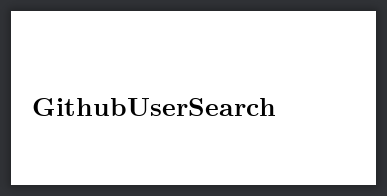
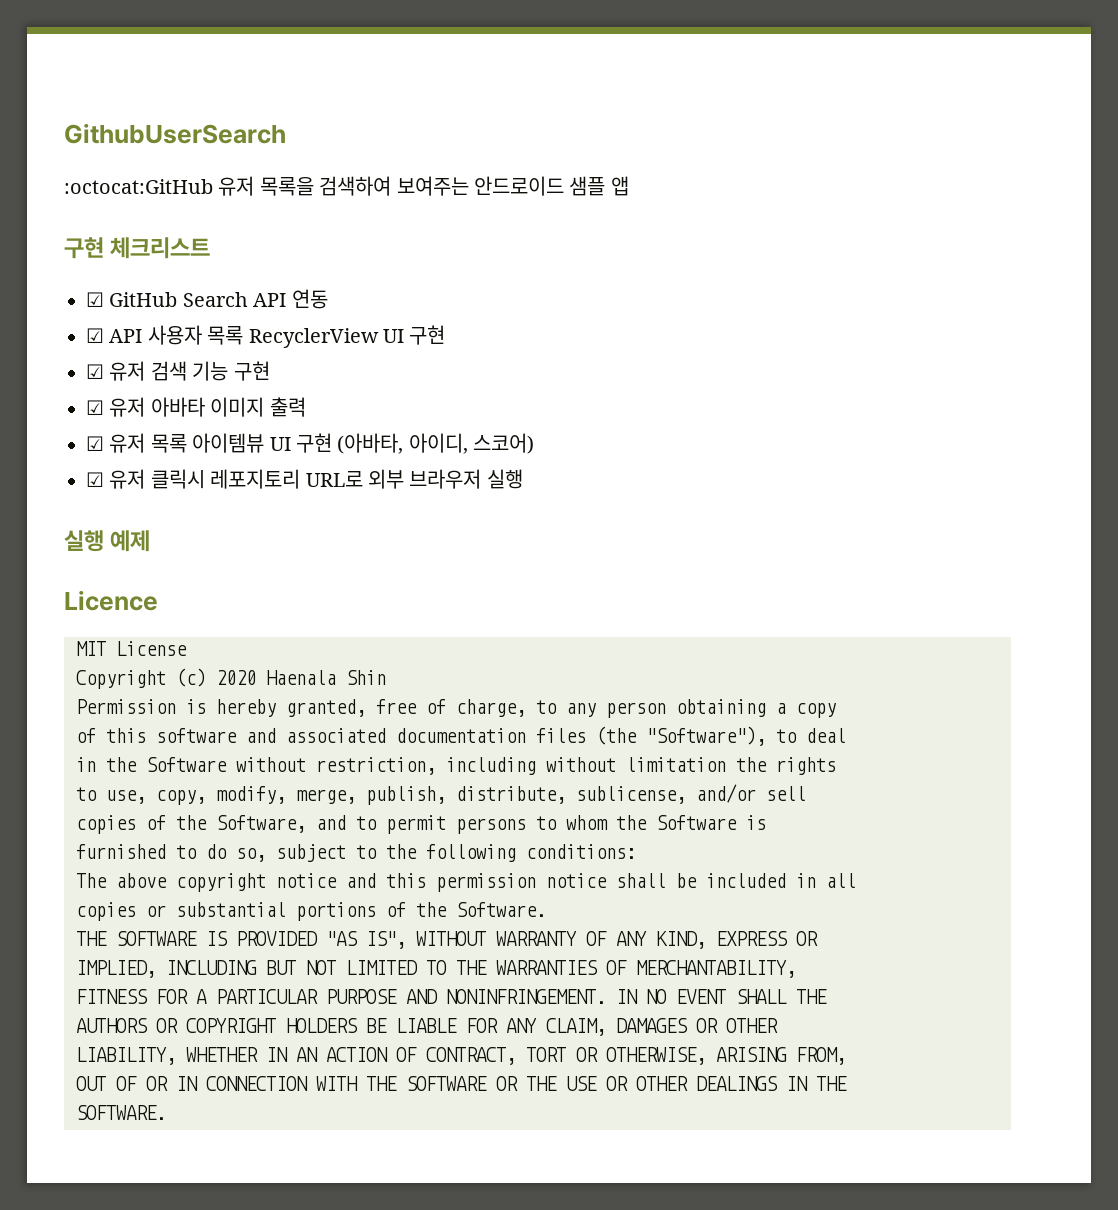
(276, 107) none -> [64,176,629,196] [64,237,211,259] [86,289,328,309] [86,325,446,348] [86,361,270,381] [86,397,306,417] [86,433,535,454] [86,469,523,489] [64,530,151,552] [64,590,158,611] [76,641,187,656] [76,668,386,689] [76,699,836,718] [76,726,846,746] [76,757,836,775] [76,784,806,805] [76,815,766,834] [76,844,636,862] [76,873,856,892] [76,902,546,921] [76,931,818,949] [76,960,796,978] [76,989,827,1004] [76,1018,778,1036] [76,1047,846,1065] [76,1076,847,1091] [76,1105,166,1120] // :octocat:GitHub 유저 목록을 검색하여 보여주는 안드로이드 샘플 앱 // 구현 체크리스트 // ☑ GitHub Search API 연동 // ☑ API 사용자 목록 RecyclerView UI 구현 // ☑ 유저 검색 기능 구현 // ☑ 유저 아바타 이미지 출력 // ☑ 유저 목록 아이템뷰 UI 구현 (아바타, 아이디, 스코어) // ☑ 유저 클릭시 레포지토리 URL로 외부 브라우저 실행 // 실행 예제 // Licence // MIT License // Copyright (c) 2020 Haenala Shin // Permission is hereby granted, free of charge, to any person obtaining a copy // of this software and associated documentation files (the "Software"), to deal // in the Software without restriction, including without limitation the rights // to use, copy, modify, merge, publish, distribute, sublicense, and/or sell // copies of the Software, and to permit persons to whom the Software is // furnished to do so, subject to the following conditions: // The above copyright notice and this permission notice shall be included in all // copies or substantial portions of the Software. // THE SOFTWARE IS PROVIDED "AS IS", WITHOUT WARRANTY OF ANY KIND, EXPRESS OR // IMPLIED, INCLUDING BUT NOT LIMITED TO THE WARRANTIES OF MERCHANTABILITY, // FITNESS FOR A PARTICULAR PURPOSE AND NONINFRINGEMENT. IN NO EVENT SHALL THE // AUTHORS OR COPYRIGHT HOLDERS BE LIABLE FOR ANY CLAIM, DAMAGES OR OTHER // LIABILITY, WHETHER IN AN ACTION OF CONTRACT, TORT OR OTHERWISE, ARISING FROM, // OUT OF OR IN CONNECTION WITH THE SOFTWARE OR THE USE OR OTHER DEALINGS IN THE // SOFTWARE.

